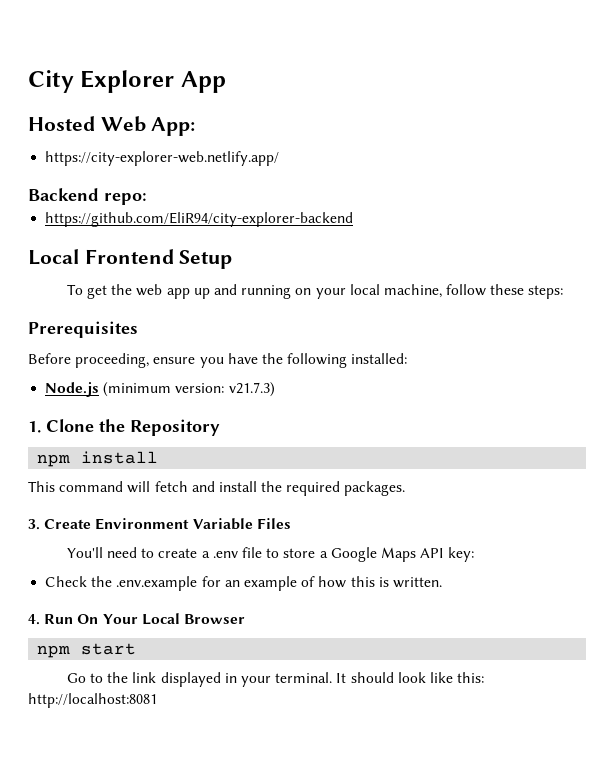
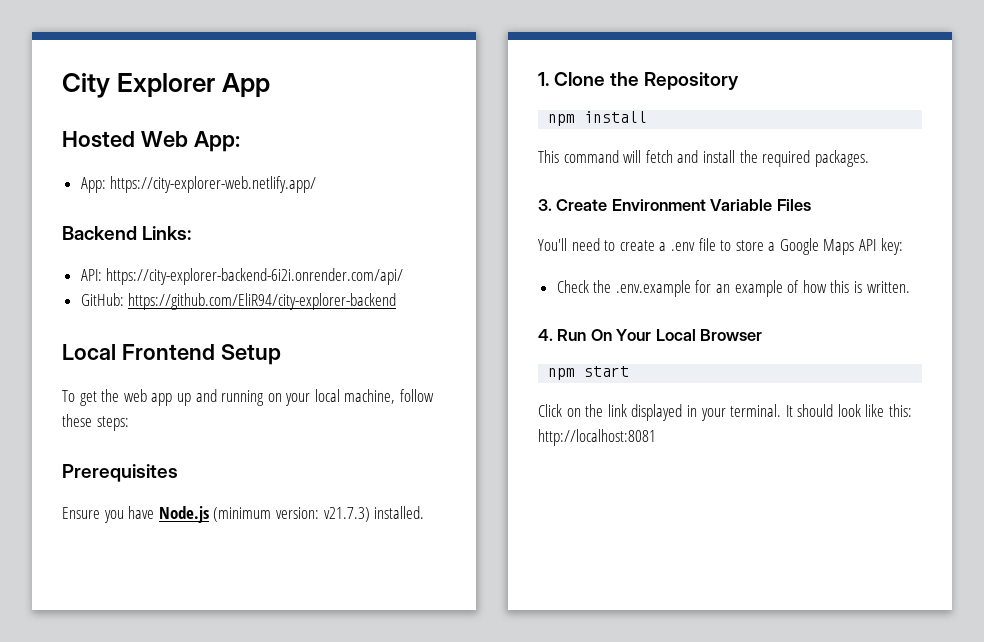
(196, 126) none -> [80,177,106,193] App:
[104,193,147,205] repo: // -> [142,226,192,240] [80,268,404,285] [80,293,124,306] Links: // API: https://city-explorer-backend-6i2i.onrender.com/api/ // GitHub:
[28,353,408,368] Before proceeding, ensure you have the following installed: // -> [62,506,155,523] Ensure you have
(275, 389) none -> [374,506,425,519] installed.
[66,673,104,683] Go to -> [538,404,581,417] Click on

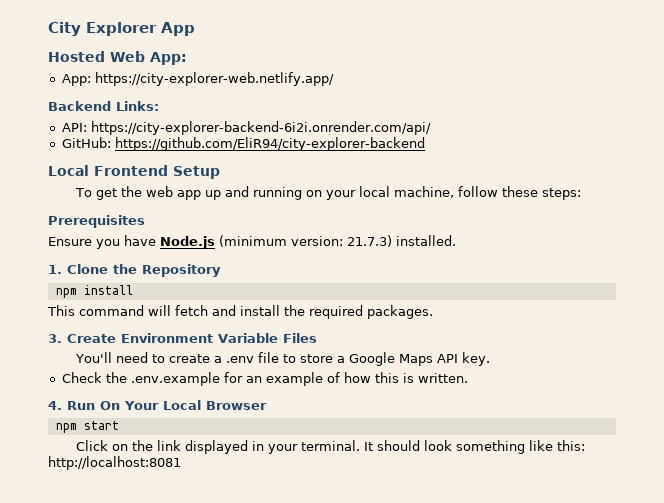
[323,507,370,522] v21.7.3) -> [347,235,392,247] 21.7.3)
[880,238,903,255] key: -> [461,352,490,366] key.
(861, 410) none -> [455,440,525,454] something

